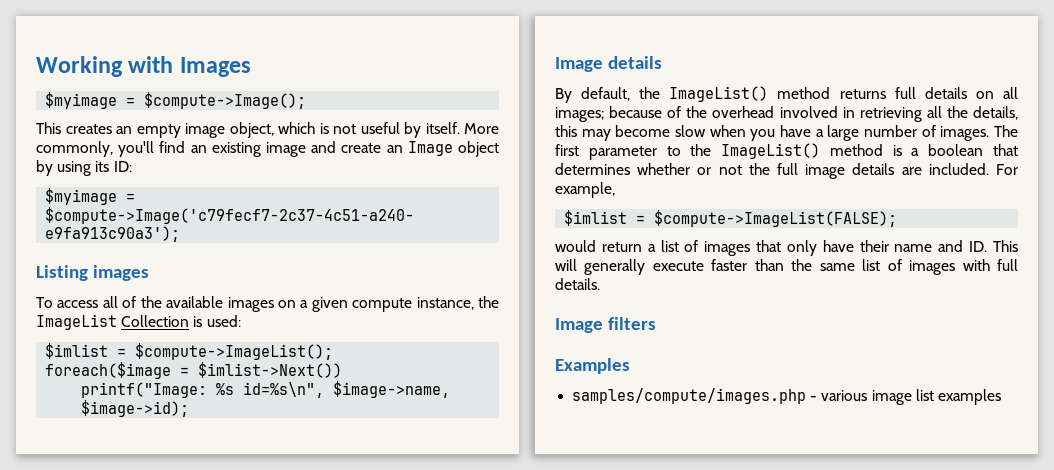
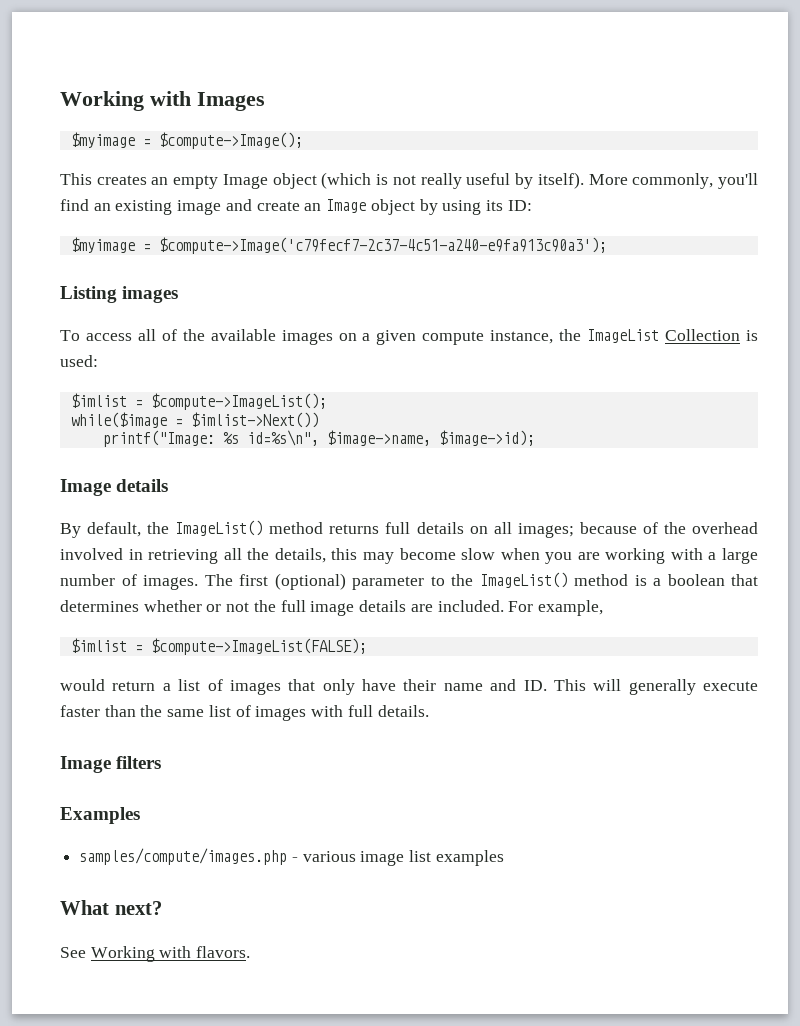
[185,122,315,138] image object, which -> [222,172,372,189] Image object (which
(356, 129) none -> [420,173,462,189] really
[425,122,460,134] itself. -> [537,172,584,189] itself).
[45,362,172,379] foreach($image -> [70,412,167,428] while($image
[780,125,811,137] have -> [577,548,703,564] are working with
(579, 150) none -> [274,573,346,590] (optional)
(1001, 397) none -> [60,900,162,915] [60,946,251,962] // What next? // See Working with flavors.

